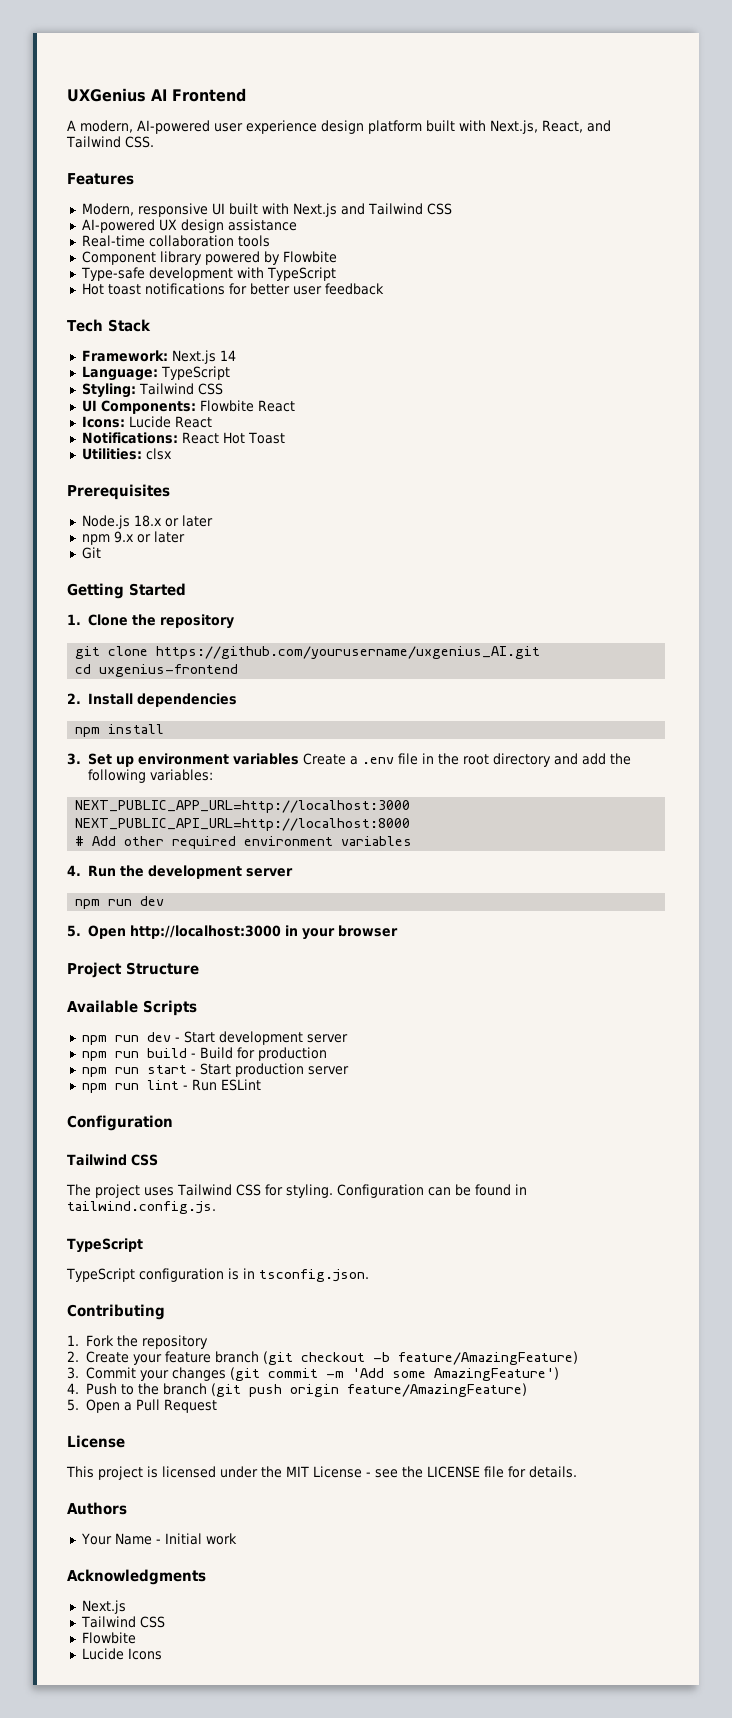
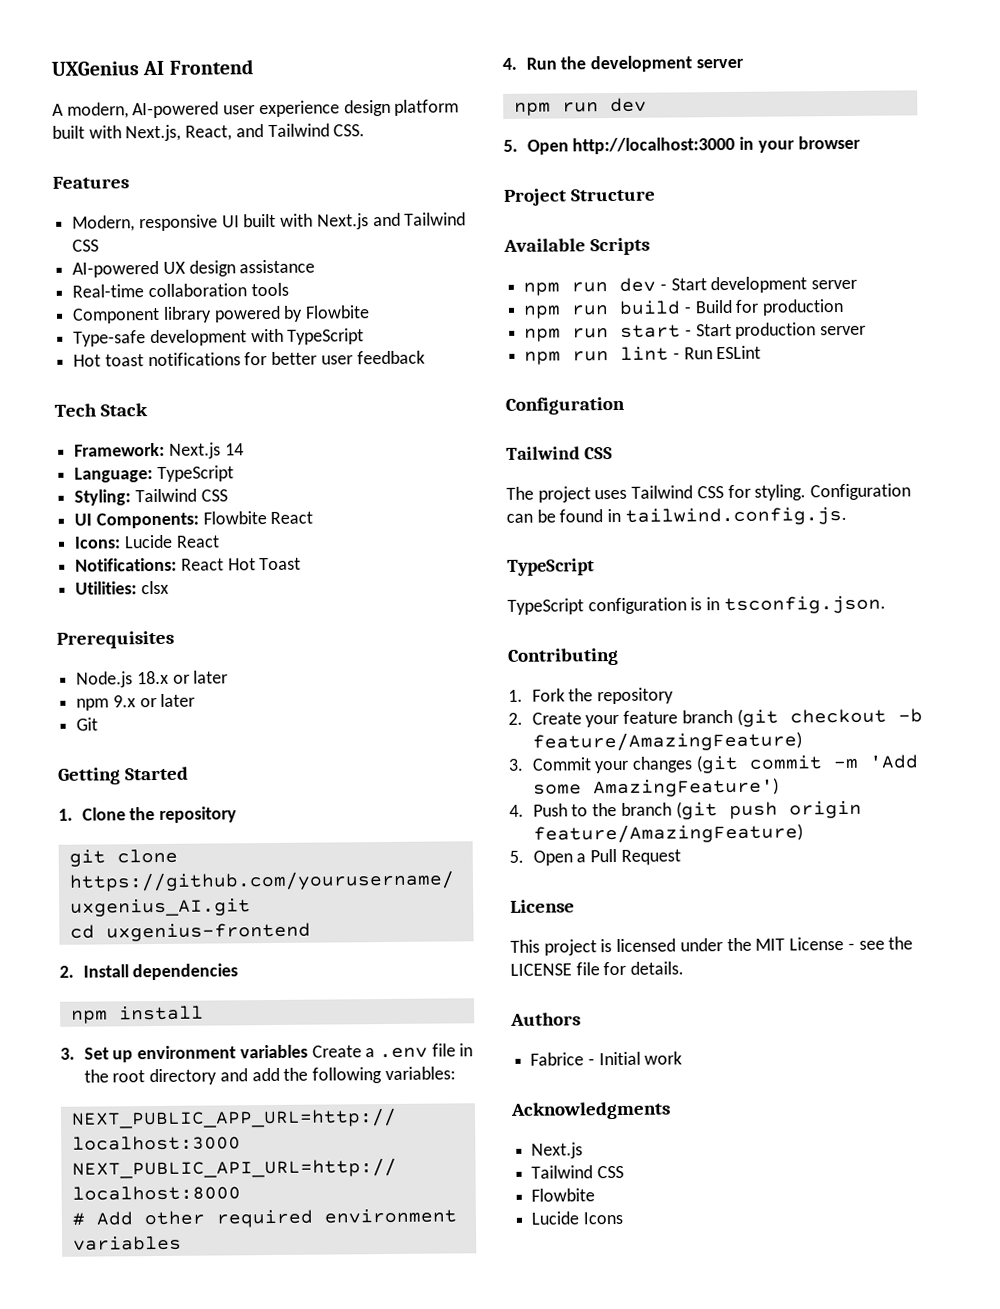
[80,1533,152,1545] Your Name -> [530,1052,585,1066] Fabrice

